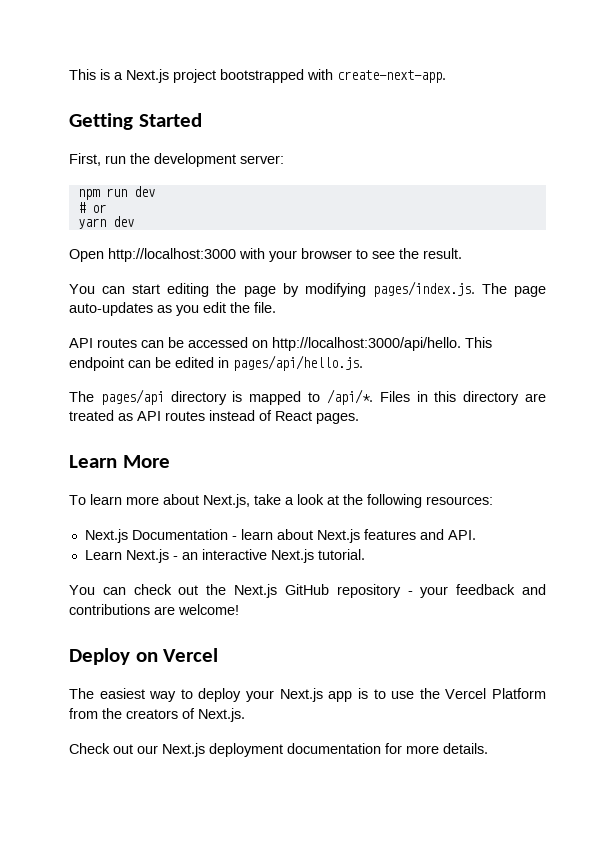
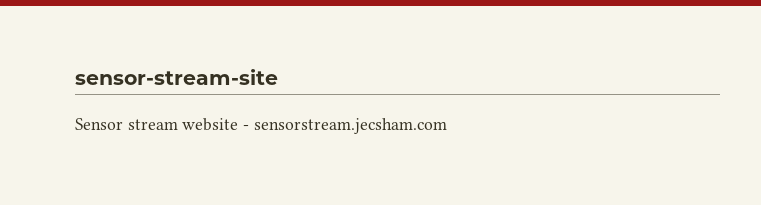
[69,69,446,83] [69,113,202,130] [69,153,284,167] [77,186,155,200] [77,202,106,213] [77,216,134,229] [69,248,462,262] [69,281,546,297] [69,302,276,316] [69,337,492,351] [69,355,363,371] [69,389,546,405] [69,410,359,424] [69,455,170,468] [69,494,493,508] [84,529,476,543] [84,549,365,563] [69,584,546,598] [69,604,239,615] [69,648,219,665] [69,688,547,702] [69,708,245,722] [69,743,488,757] This is a Next.js project bootstrapped with create-next-app. // Getting Started // First, run the development server: // npm run dev // # or // yarn dev // Open http://localhost:3000 with your browser to see the result. // You can start editing the page by modifying pages/index.js. The page auto-updates as you edit the file. // API routes can be accessed on http://localhost:3000/api/hello. This endpoint can be edited in pages/api/hello.js. // The pages/api directory is mapped to /api/*. Files in this directory are treated as API routes instead of React pages. // Learn More // To learn more about Next.js, take a look at the following resources: // Next.js Documentation - learn about Next.js features and API. // Learn Next.js - an interactive Next.js tutorial. // You can check out the Next.js GitHub repository - your feedback and contributions are welcome! // Deploy on Vercel // The easiest way to deploy your Next.js app is to use the Vercel Platform from the creators of Next.js. // Check out our Next.js deployment documentation for more details. -> [75,69,278,85] [75,118,447,134] sensor-stream-site // Sensor stream website - sensorstream.jecsham.com

